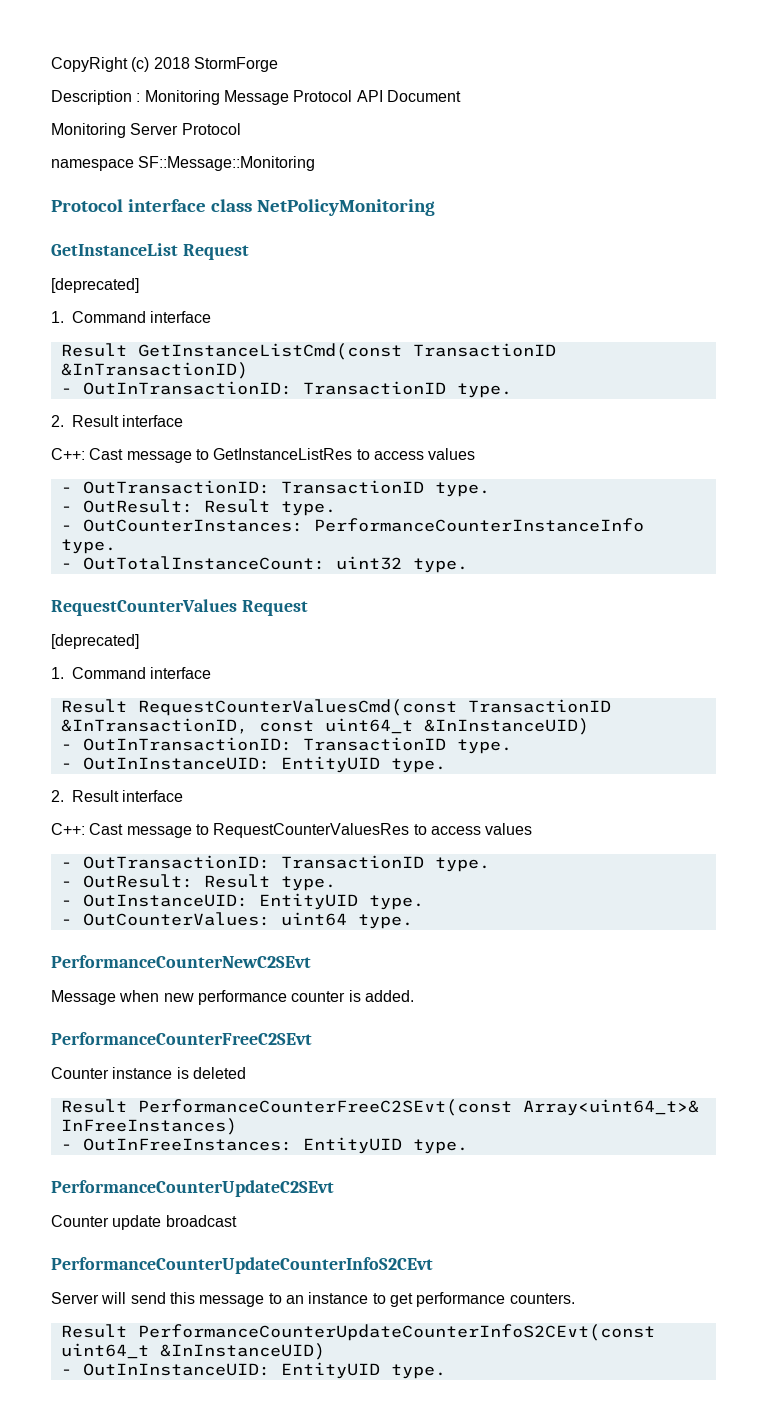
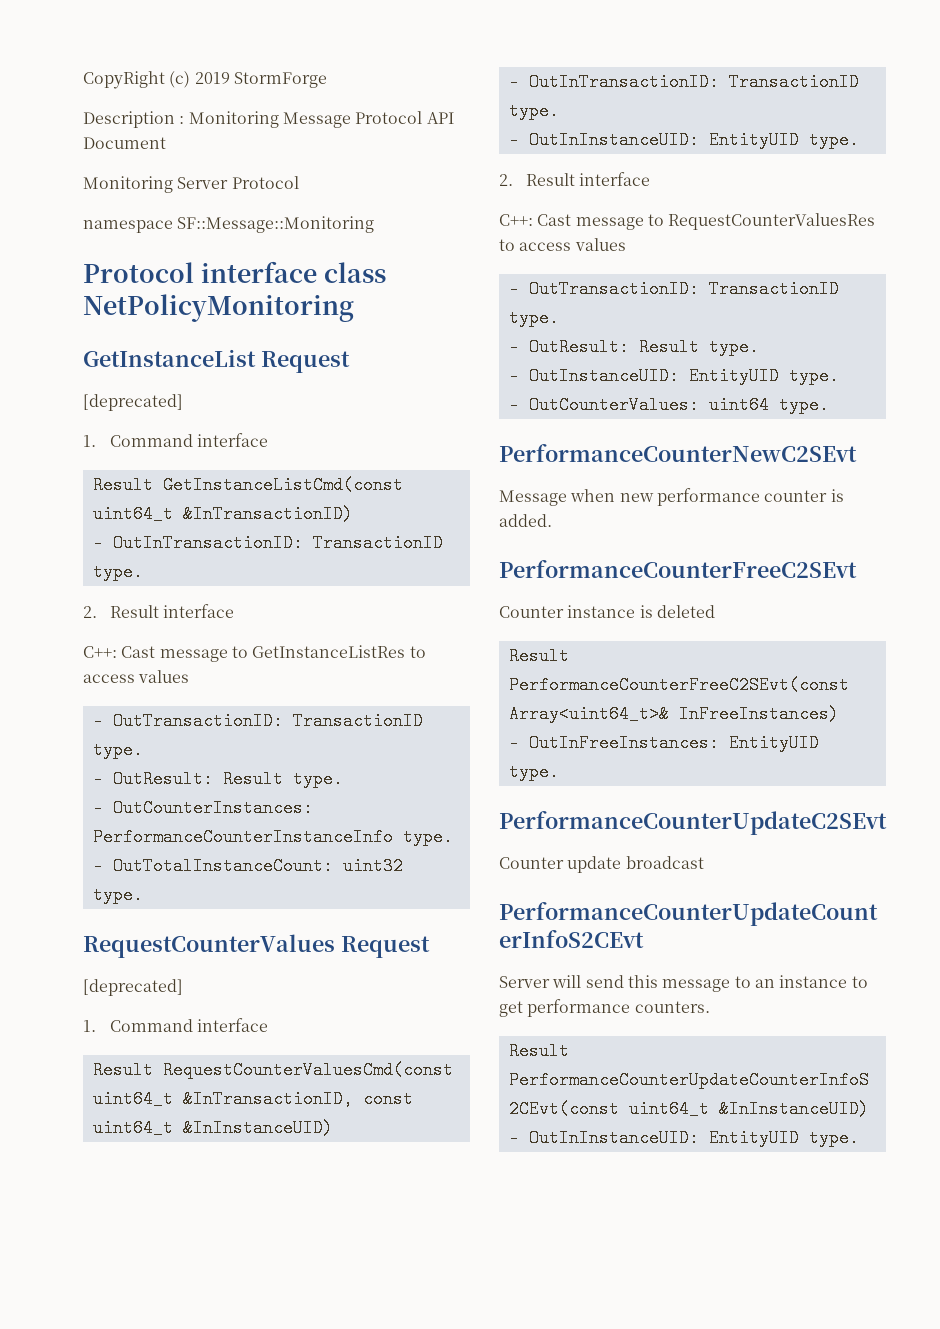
[153,57,190,69] 2018 -> [194,72,230,84] 2019
[412,343,556,357] TransactionID -> [92,505,173,523] uint64_t
[467,699,611,713] TransactionID -> [92,1090,173,1108] uint64_t

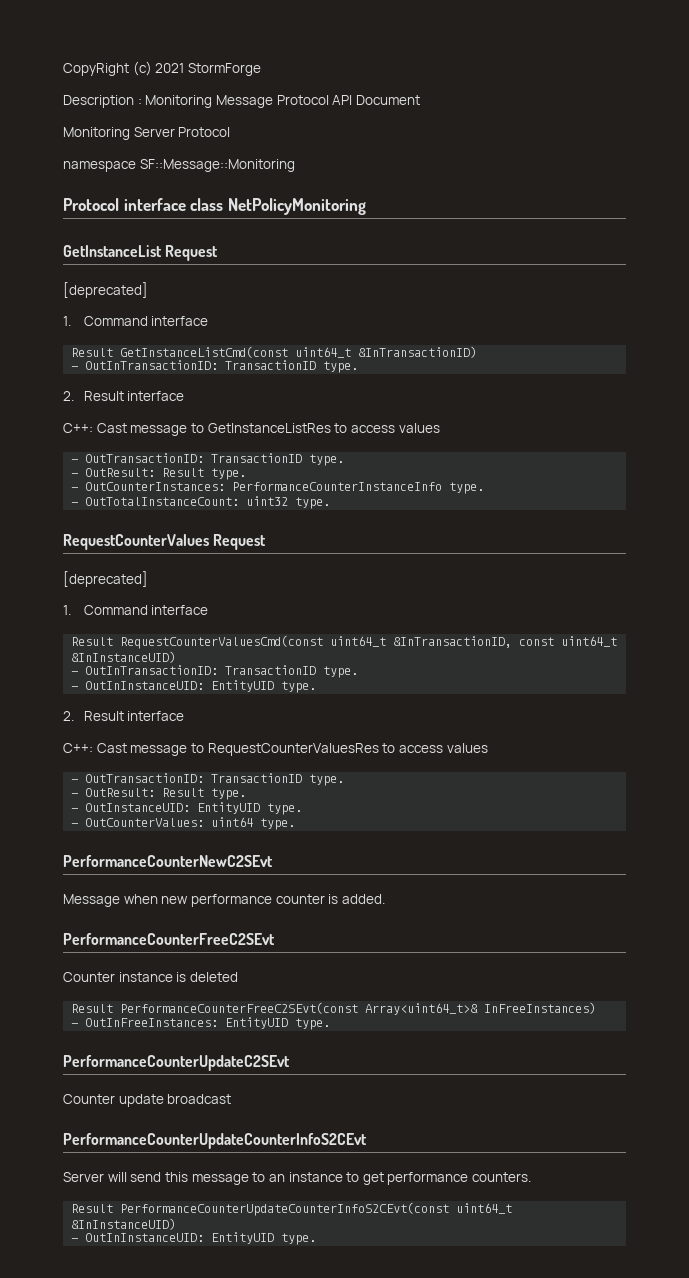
[194,72,230,84] 2019 -> [155,63,185,73] 2021

